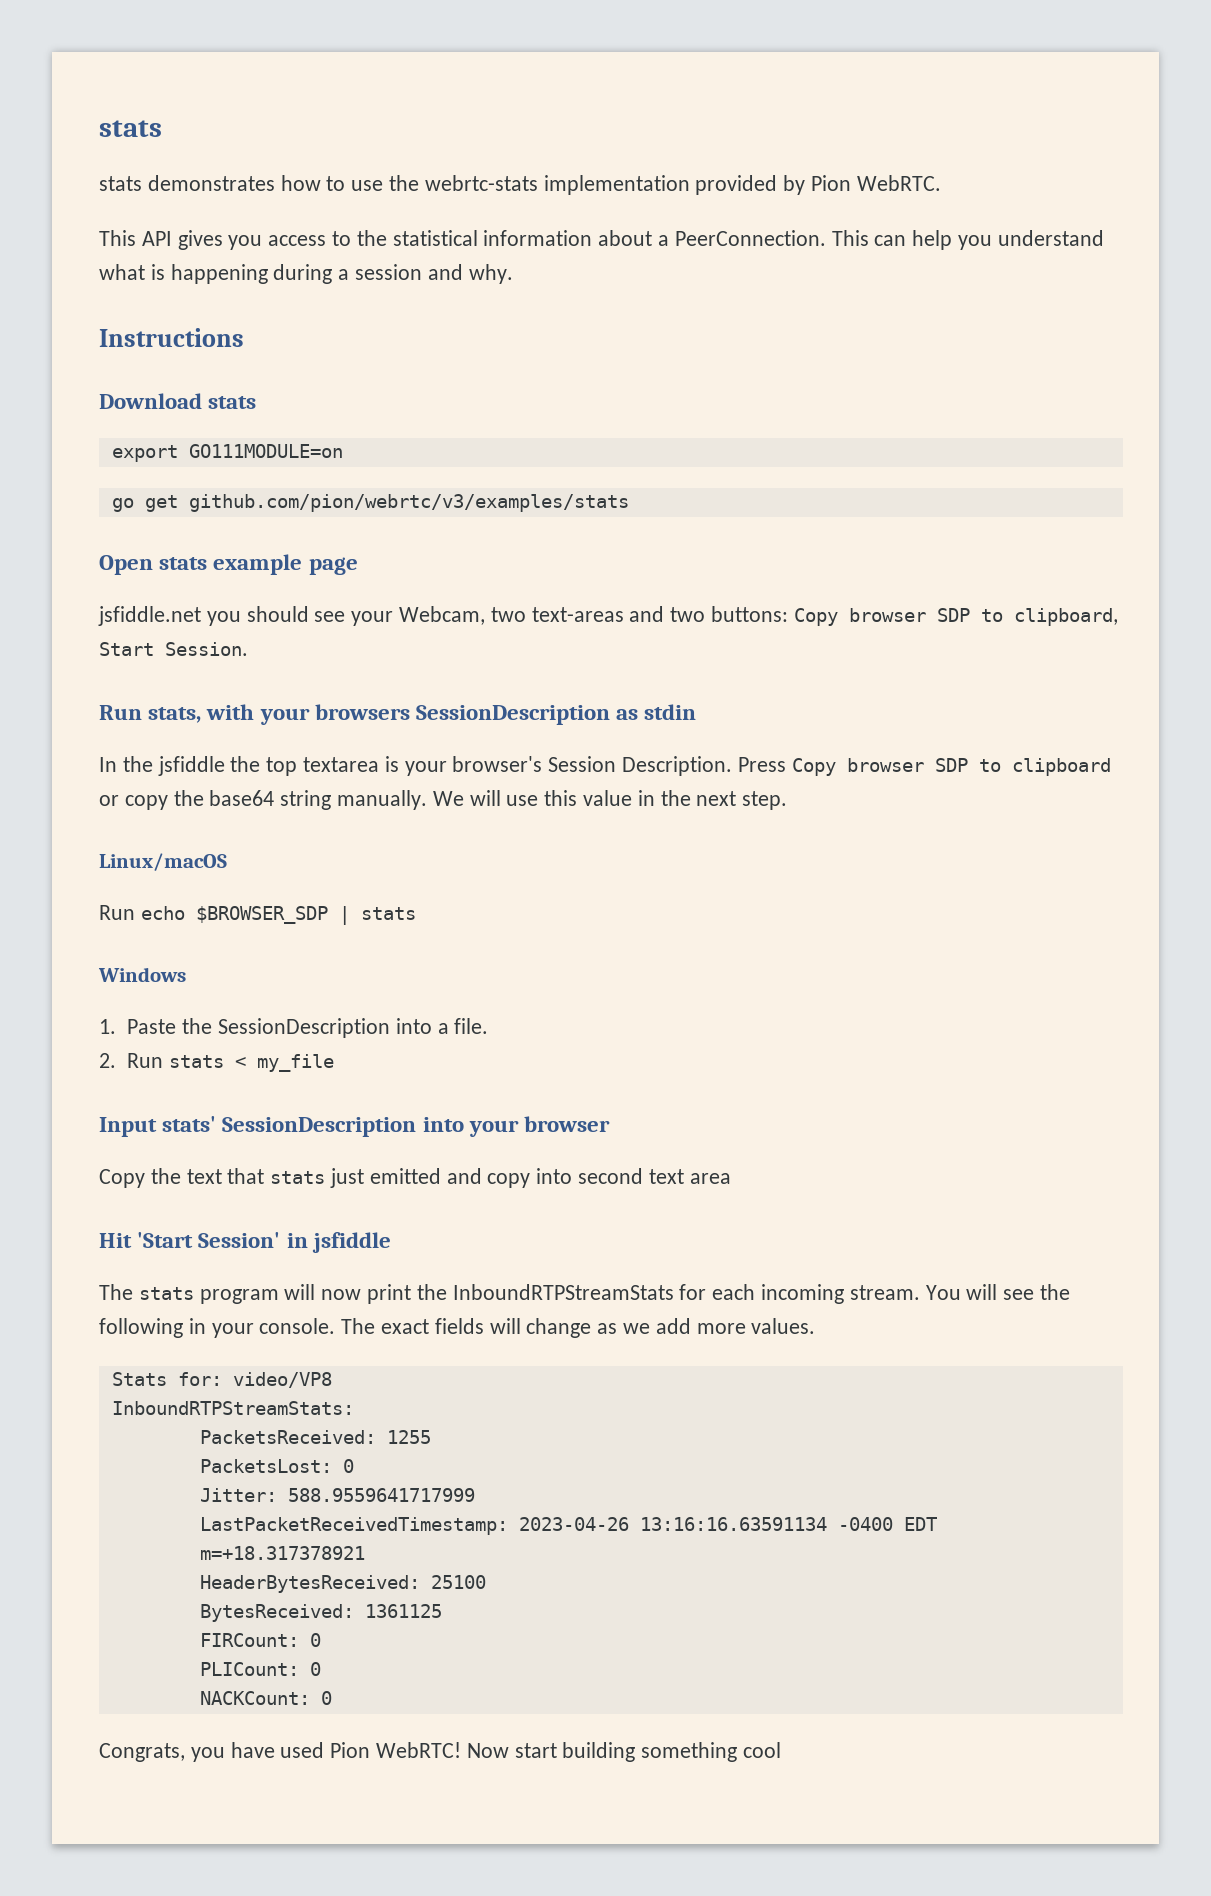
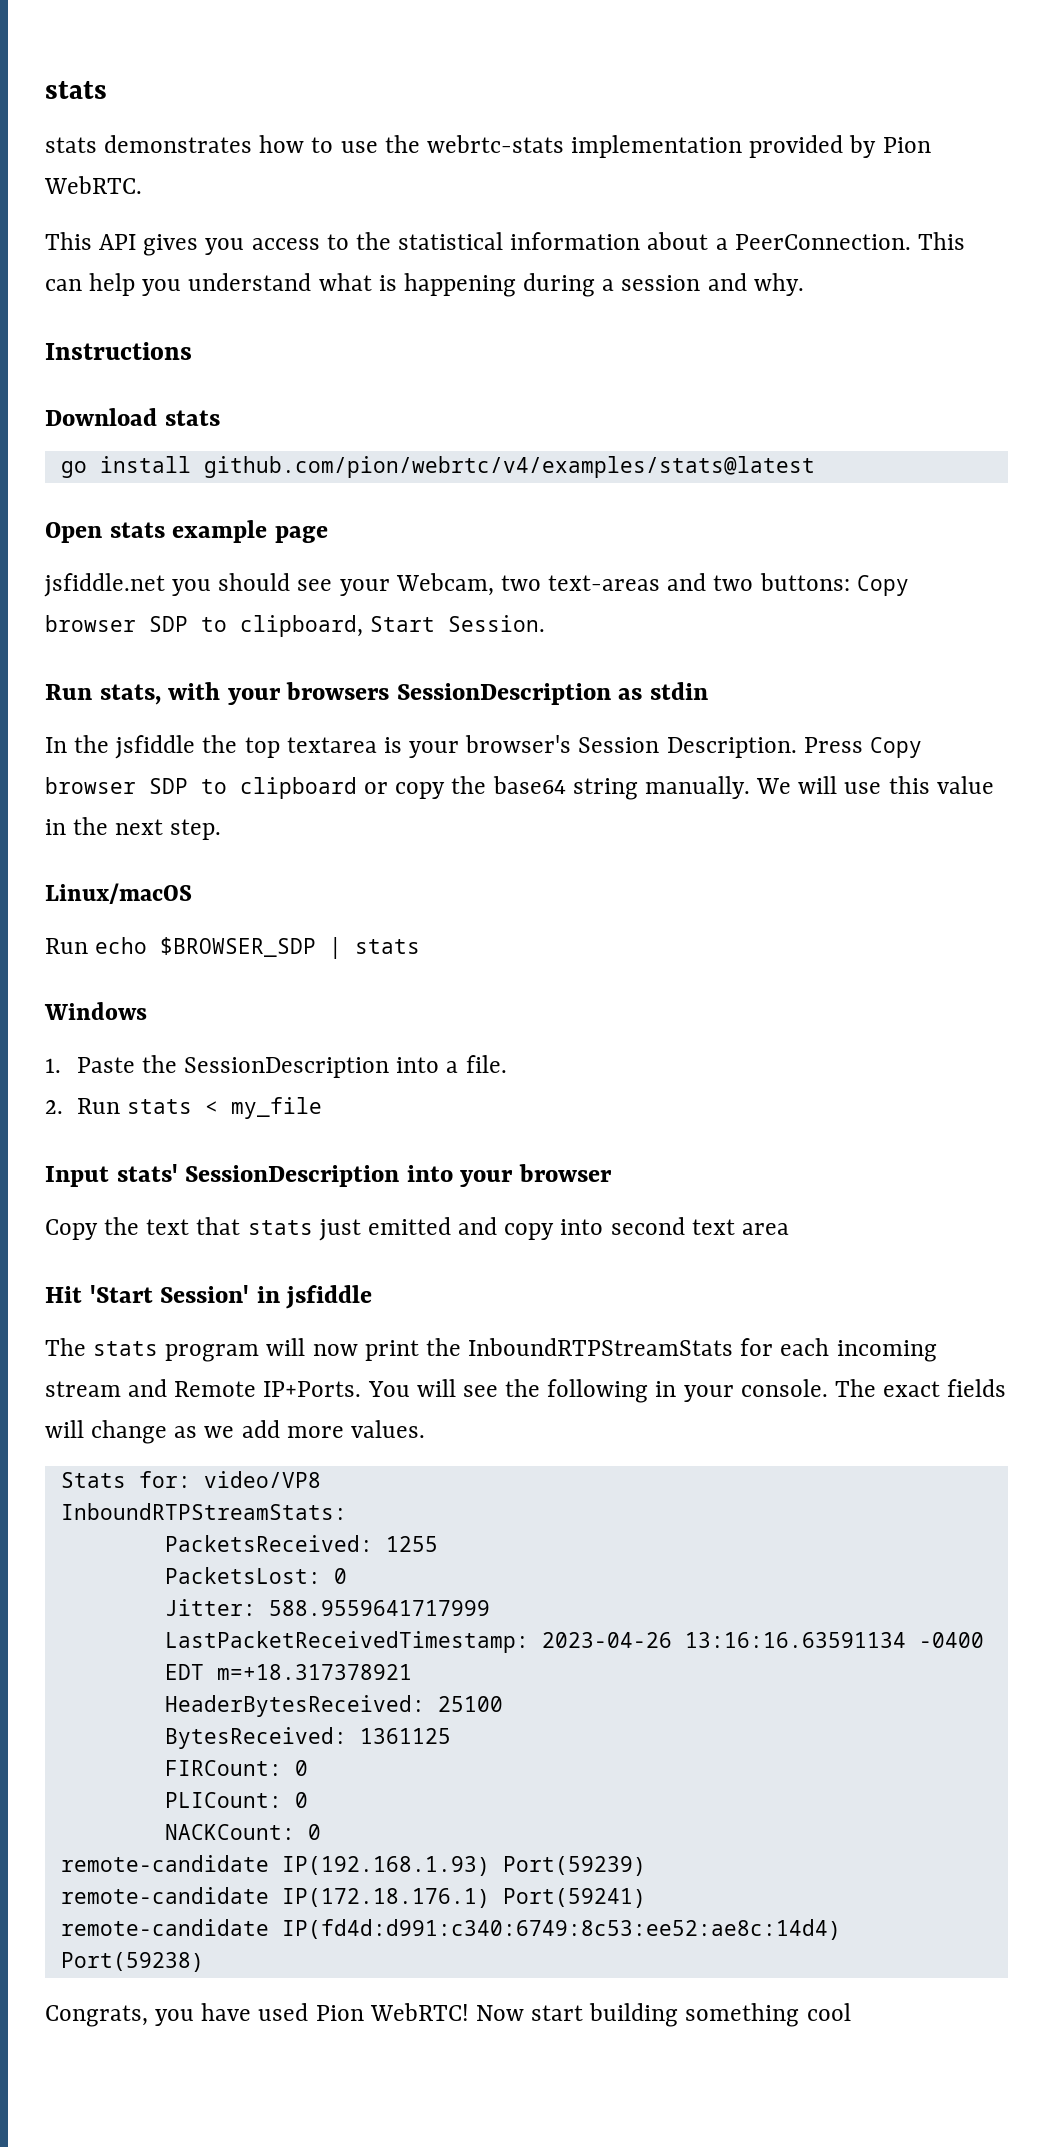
[111,444,343,462] // export GO111MODULE=on -> (220, 418) none
[144,494,629,512] get github.com/pion/webrtc/v3/examples/stats -> [99,456,815,478] install github.com/pion/webrtc/v4/examples/stats@latest
[849,1285,920,1300] stream. -> [45,1379,362,1397] stream and Remote IP+Ports.
(332, 1698) none -> [60,1855,646,1876] [60,1887,646,1908] [60,1919,841,1940] [60,1952,204,1972] // remote-candidate IP(192.168.1.93) Port(59239) // remote-candidate IP(172.18.176.1) Port(59241) // remote-candidate IP(fd4d:d991:c340:6749:8c53:ee52:ae8c:14d4) Port(59238)

